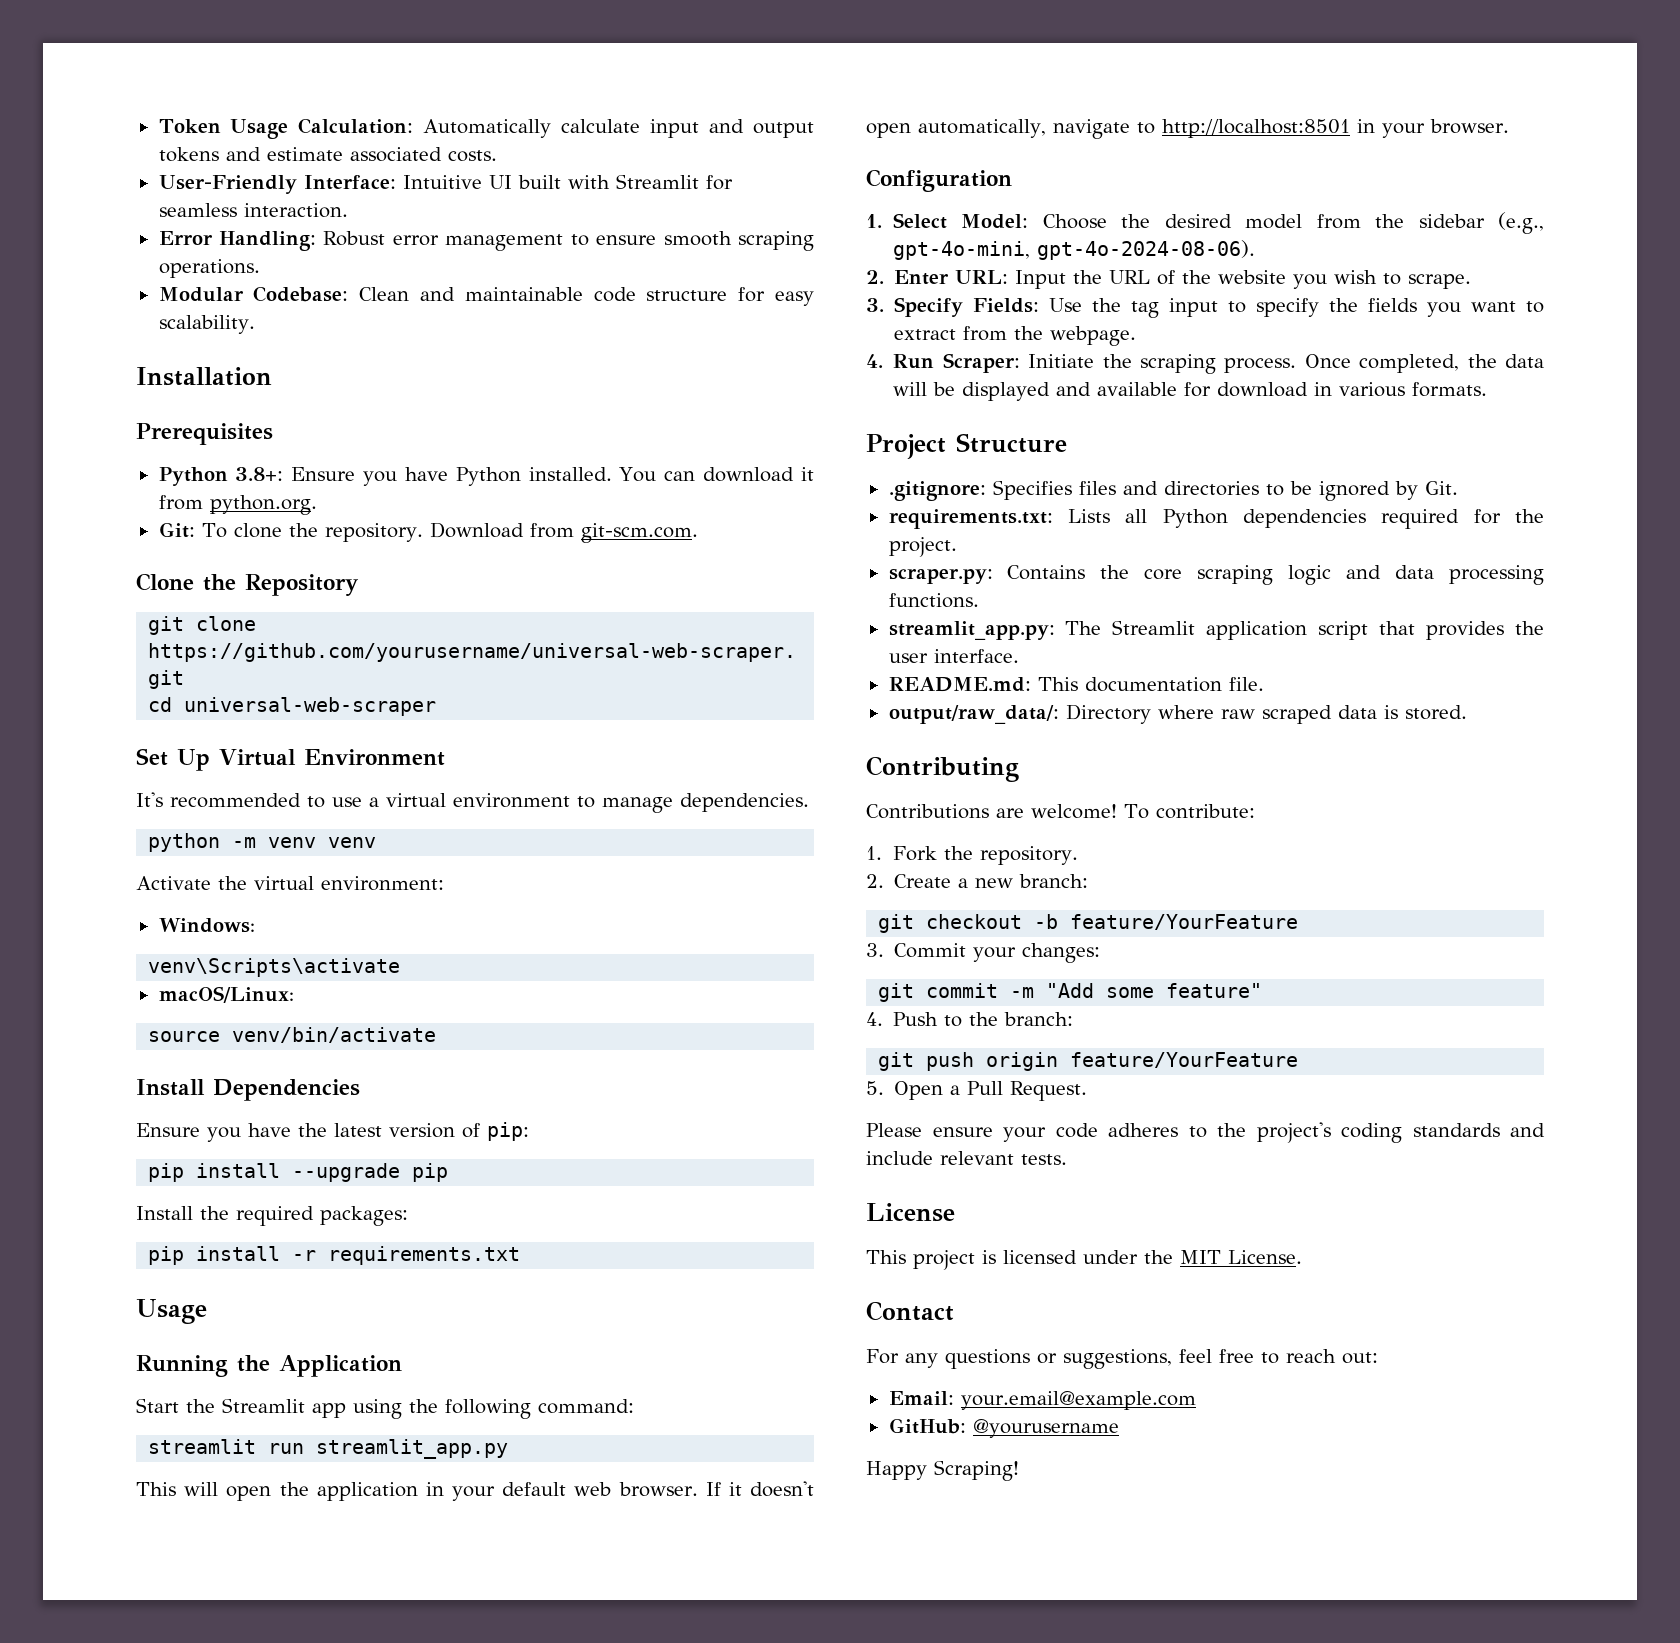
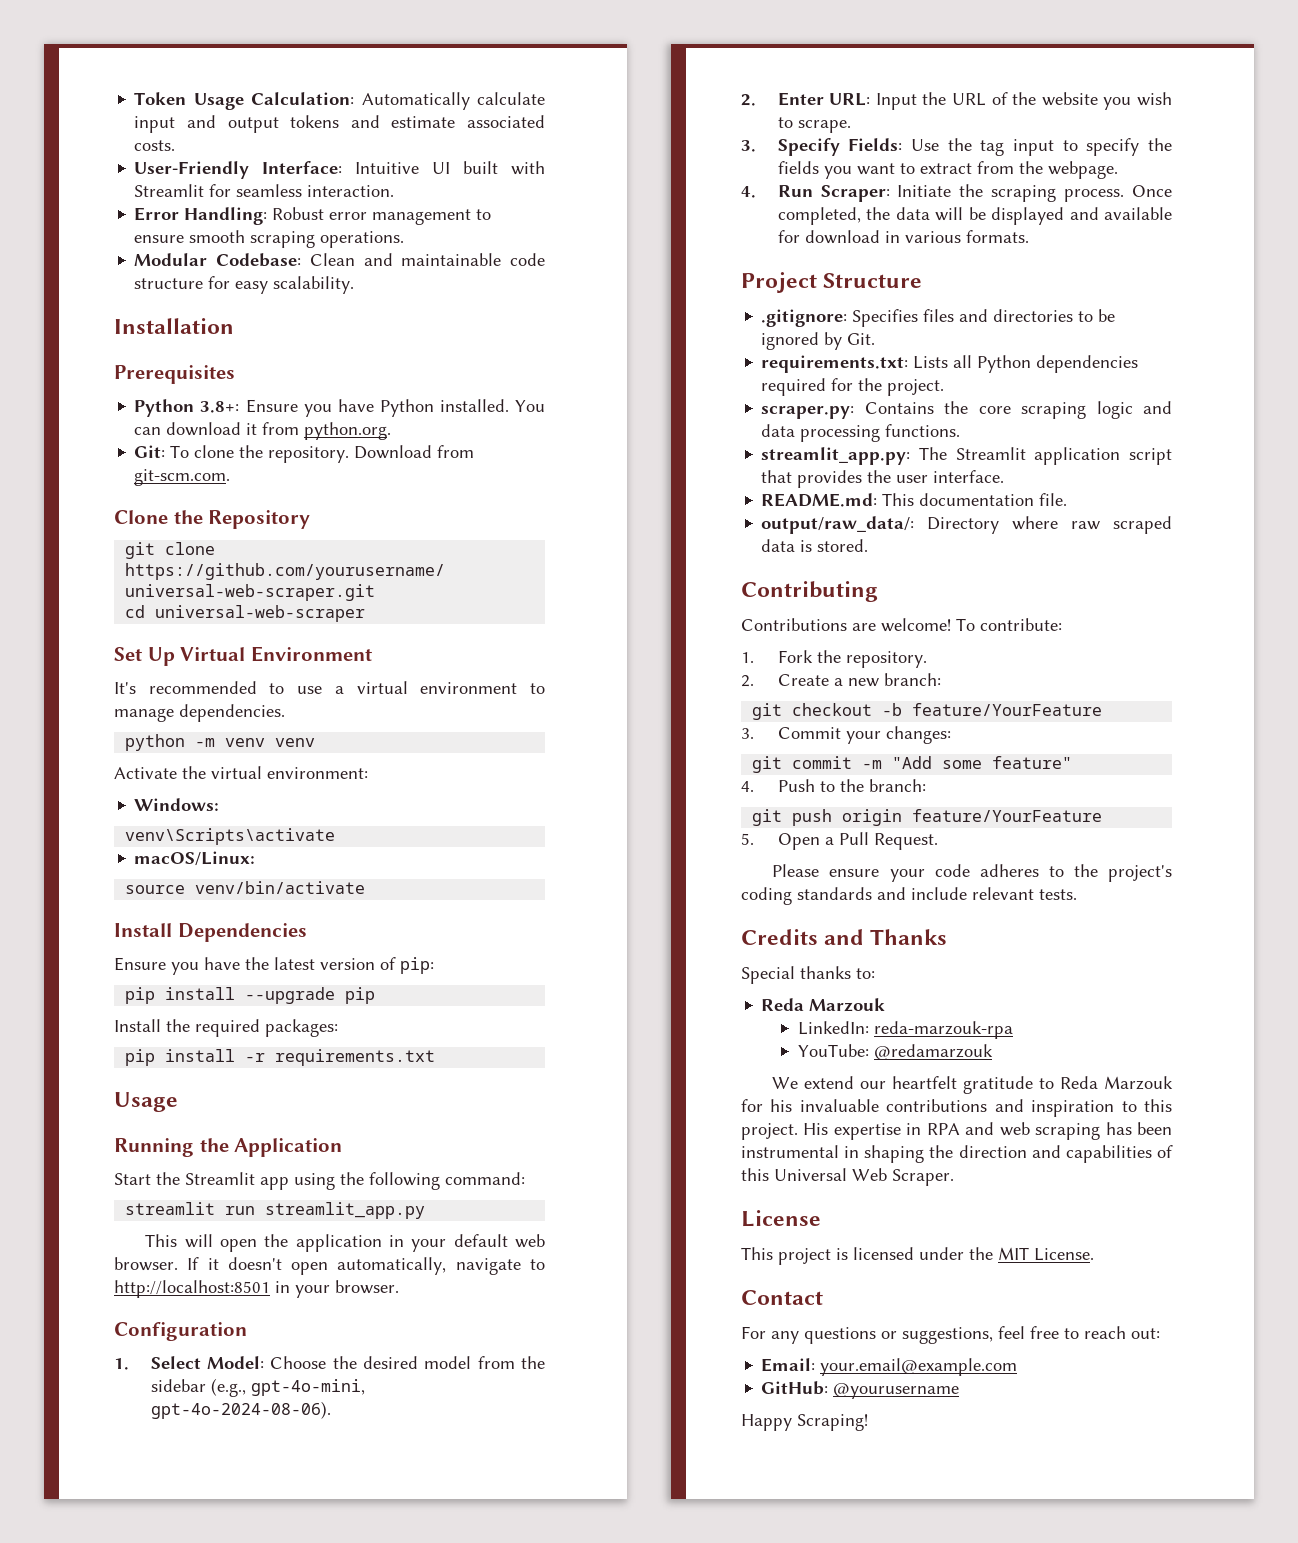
(1067, 1159) none -> [741,929,948,945] [741,966,875,984] [761,998,886,1012] [798,1021,1014,1039] [798,1044,994,1060] [772,1076,1173,1094] [741,1099,1172,1117] [741,1122,1172,1140] [741,1145,1173,1163] [741,1168,954,1186] // Credits and Thanks // Special thanks to: // Reda Marzouk // LinkedIn: reda-marzouk-rpa // YouTube: @redamarzouk // We extend our heartfelt gratitude to Reda Marzouk for his invaluable contributions and inspiration to this project. His expertise in RPA and web scraping has been instrumental in shaping the direction and capabilities of this Universal Web Scraper.

